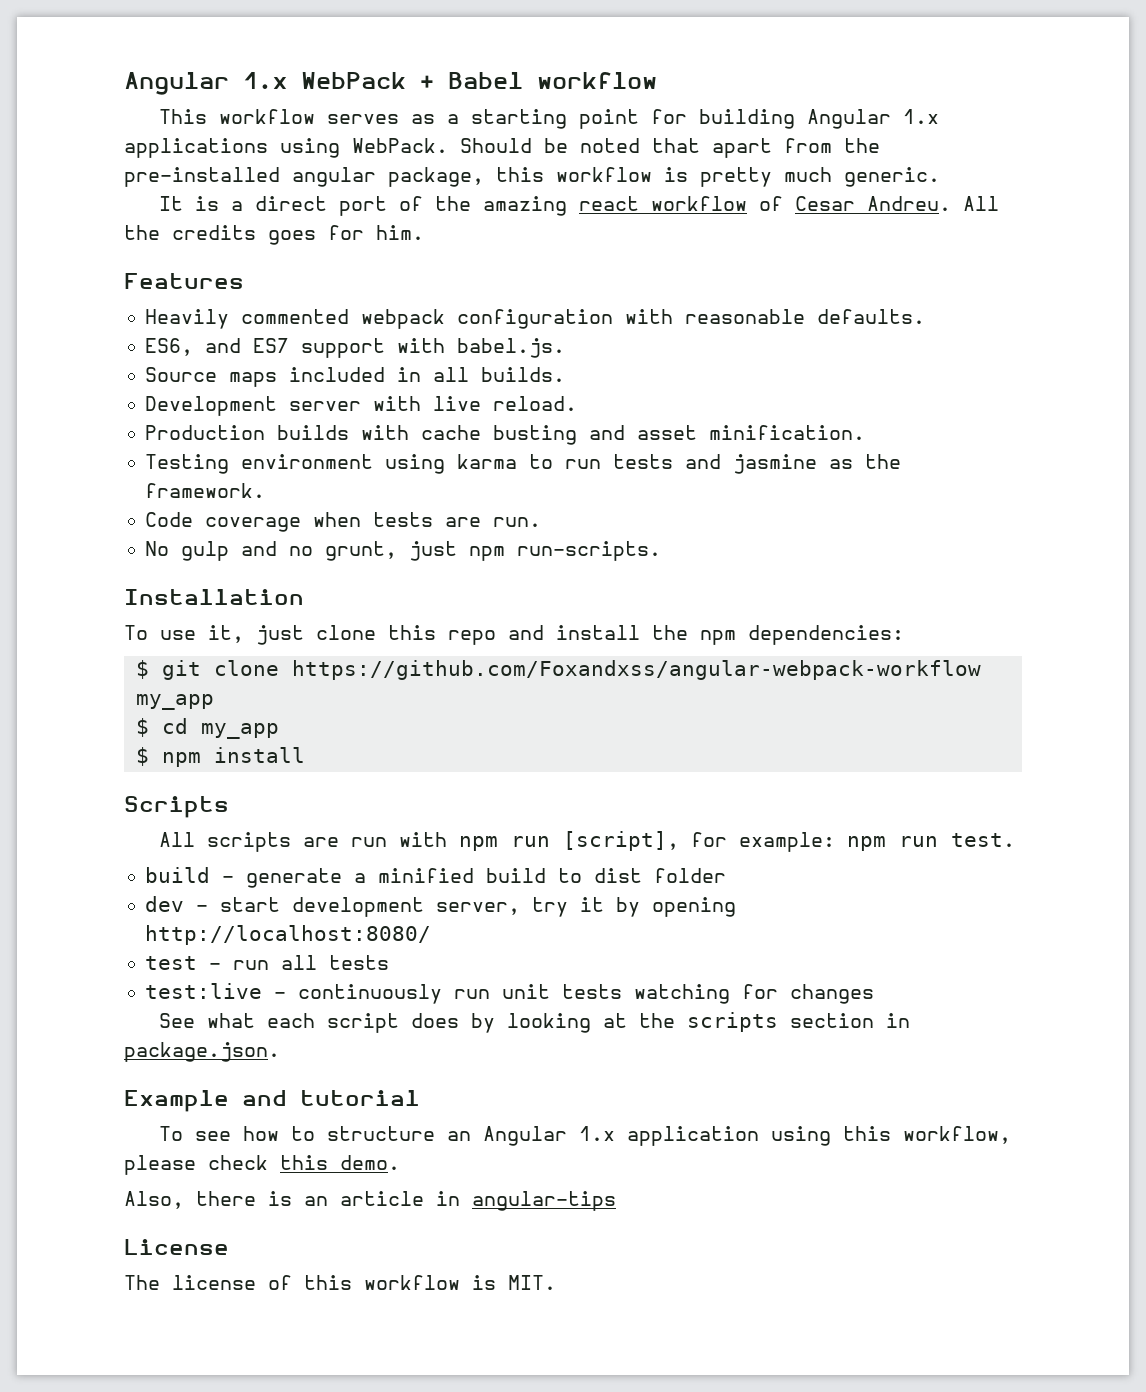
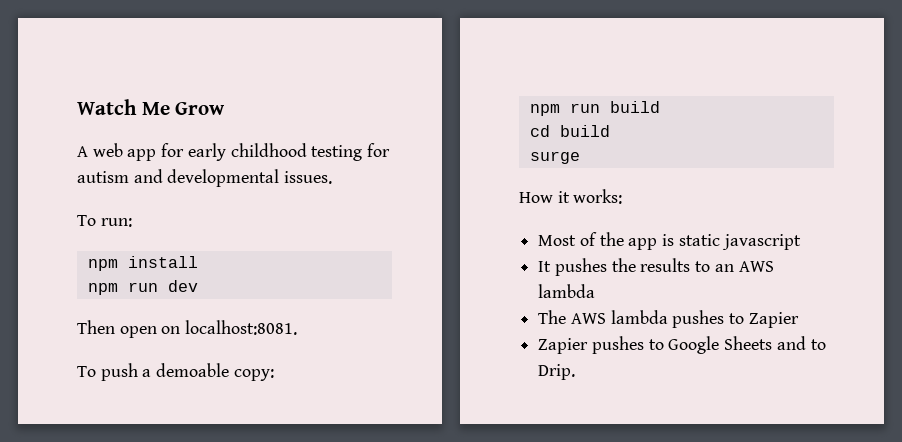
[124,72,657,95] [159,109,940,129] [124,138,880,158] [124,167,940,187] [159,196,1000,216] [124,225,424,245] [124,273,244,289] [145,309,926,329] [145,338,566,358] [145,367,566,387] [145,396,578,416] [145,425,866,445] [145,454,902,474] [145,483,266,498] [145,512,542,532] [145,541,662,561] [124,589,304,605] [124,625,904,645] [135,660,981,680] [135,694,214,710] [135,718,279,739] [135,747,305,767] [124,796,229,818] [159,831,1016,852] [145,867,727,888] [145,896,737,917] [145,925,432,945] [145,955,390,970] [145,983,875,1004] [159,1012,911,1033] [124,1042,280,1062] [124,1090,420,1112] [159,1126,1012,1146] [124,1155,400,1175] [124,1191,616,1211] [124,1239,229,1255] [124,1275,556,1290] Angular 1.x WebPack + Babel workflow // This workflow serves as a starting point for building Angular 1.x applications using WebPack. Should be noted that apart from the pre-installed angular package, this workflow is pretty much generic. // It is a direct port of the amazing react workflow of Cesar Andreu. All the credits goes for him. // Features // Heavily commented webpack configuration with reasonable defaults. // ES6, and ES7 support with babel.js. // Source maps included in all builds. // Development server with live reload. // Production builds with cache busting and asset minification. // Testing environment using karma to run tests and jasmine as the framework. // Code coverage when tests are run. // No gulp and no grunt, just npm run-scripts. // Installation // To use it, just clone this repo and install the npm dependencies: // $ git clone https://github.com/Foxandxss/angular-webpack-workflow my_app // $ cd my_app // $ npm install // Scripts // All scripts are run with npm run [script], for example: npm run test. // build - generate a minified build to dist folder // dev - start development server, try it by opening http://localhost:8080/ // test - run all tests // test:live - continuously run unit tests watching for changes // See what each script does by looking at the scripts section in package.json. // Example and tutorial // To see how to structure an Angular 1.x application using this workflow, please check this demo. // Also, there is an article in angular-tips // License // The license of this workflow is MIT. -> [77,99,226,115] [77,143,391,161] [77,169,333,187] [77,215,132,227] [87,256,198,271] [87,280,198,295] [77,320,298,338] [77,363,274,381] [529,101,660,116] [529,125,610,137] [529,151,580,164] [519,189,623,204] [538,232,801,250] [538,258,774,276] [538,284,596,298] [538,310,799,328] [538,336,826,354] [538,364,576,380] Watch Me Grow // A web app for early childhood testing for autism and developmental issues. // To run: // npm install // npm run dev // Then open on localhost:8081. // To push a demoable copy: // npm run build // cd build // surge // How it works: // Most of the app is static javascript // It pushes the results to an AWS lambda // The AWS lambda pushes to Zapier // Zapier pushes to Google Sheets and to Drip.

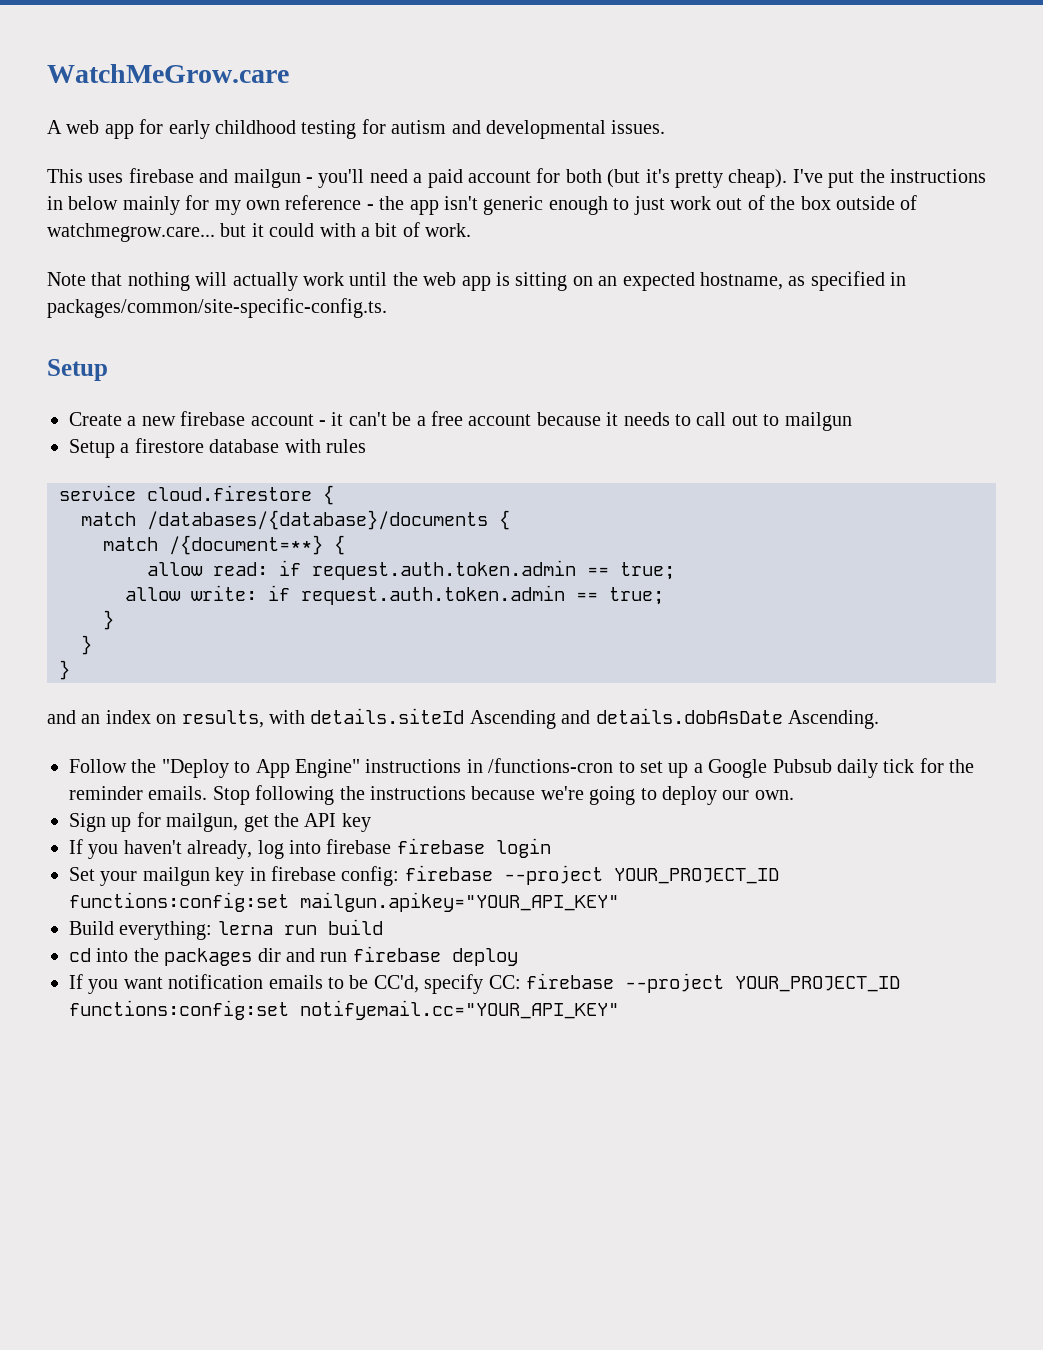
[77,99,226,115] Watch Me Grow -> [47,64,289,83] WatchMeGrow.care
[77,215,132,227] [87,256,198,271] [87,280,198,295] [77,320,298,338] [77,363,274,381] [529,101,660,116] [529,125,610,137] [529,151,580,164] [519,189,623,204] [538,232,801,250] [538,258,774,276] [538,284,596,298] [538,310,799,328] [538,336,826,354] [538,364,576,380] To run: // npm install // npm run dev // Then open on localhost:8081. // To push a demoable copy: // npm run build // cd build // surge // How it works: // Most of the app is static javascript // It pushes the results to an AWS lambda // The AWS lambda pushes to Zapier // Zapier pushes to Google Sheets and to Drip. -> [47,168,986,188] [47,195,918,215] [47,222,472,242] [47,271,907,291] [47,298,387,318] [47,359,108,381] [69,411,852,431] [69,438,366,458] [59,485,334,505] [81,510,510,530] [103,535,345,555] [147,560,675,580] [125,585,664,605] [103,610,114,630] [81,635,92,655] [59,660,70,680] [47,708,879,729] [69,758,975,778] [69,785,794,805] [69,812,371,832] [69,838,551,859] [69,865,779,886] [69,892,619,912] [69,919,383,940] [69,946,518,966] [69,973,900,994] [69,1000,619,1020] This uses firebase and mailgun - you'll need a paid account for both (but it's pretty cheap). I've put the instructions in below mainly for my own reference - the app isn't generic enough to just work out of the box outside of watchmegrow.care... but it could with a bit of work. // Note that nothing will actually work until the web app is sitting on an expected hostname, as specified in packages/common/site-specific-config.ts. // Setup // Create a new firebase account - it can't be a free account because it needs to call out to mailgun // Setup a firestore database with rules // service cloud.firestore { // match /databases/{database}/documents { // match /{document=**} { // allow read: if request.auth.token.admin == true; // allow write: if request.auth.token.admin == true; // } // } // } // and an index on results, with details.siteId Ascending and details.dobAsDate Ascending. // Follow the "Deploy to App Engine" instructions in /functions-cron to set up a Google Pubsub daily tick for the reminder emails. Stop following the instructions because we're going to deploy our own. // Sign up for mailgun, get the API key // If you haven't already, log into firebase firebase login // Set your mailgun key in firebase config: firebase --project YOUR_PROJECT_ID functions:config:set mailgun.apikey="YOUR_API_KEY" // Build everything: lerna run build // cd into the packages dir and run firebase deploy // If you want notification emails to be CC'd, specify CC: firebase --project YOUR_PROJECT_ID functions:config:set notifyemail.cc="YOUR_API_KEY"

